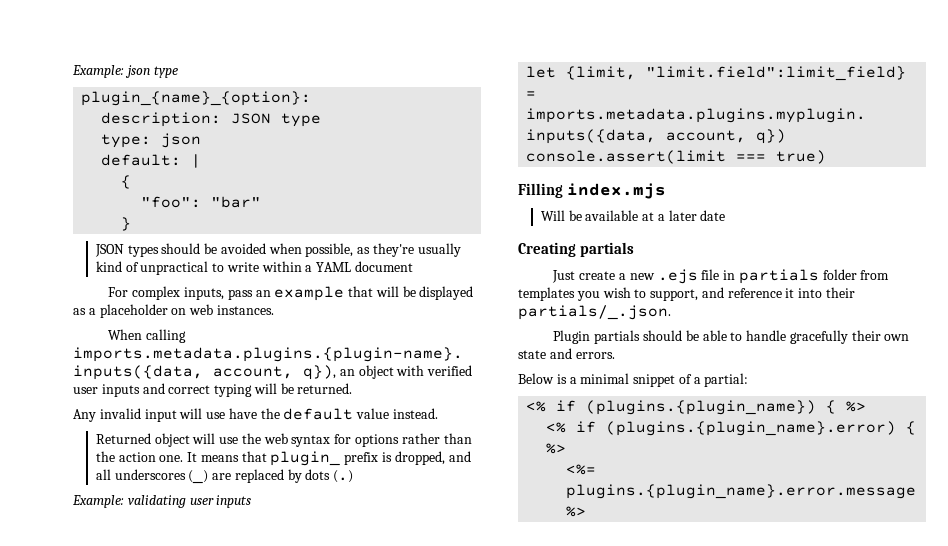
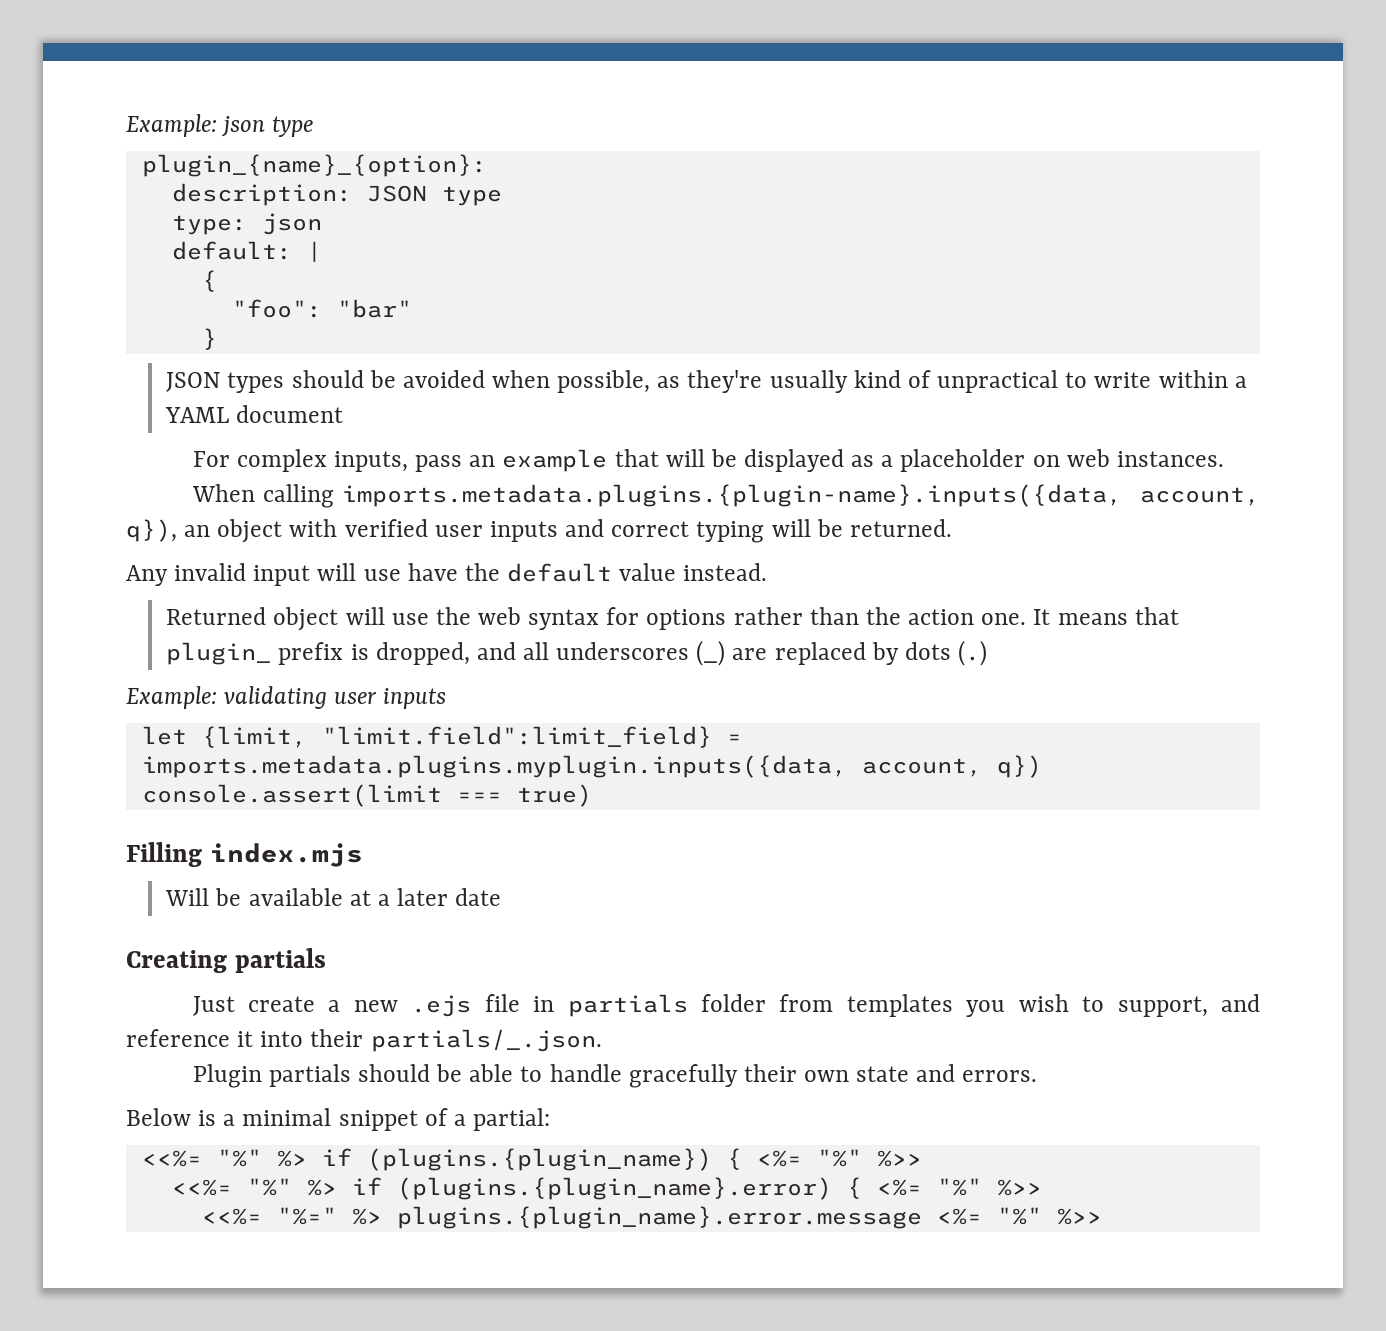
[526,400,867,415] [546,422,567,433] <% if (plugins.{plugin_name}) { %> // <% -> [141,1148,922,1171] [171,1178,337,1196] <<%= "%" %> if (plugins.{plugin_name}) { <%= "%" %>> // <<%= "%" %>
[546,443,567,454] [566,464,597,475] [566,484,917,499] [566,506,587,517] %> // <%= plugins.{plugin_name}.error.message %> -> [876,1178,1042,1196] [201,1206,1102,1229] <%= "%" %>> // <<%= "%=" %> plugins.{plugin_name}.error.message <%= "%" %>>

